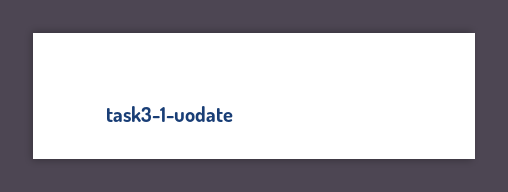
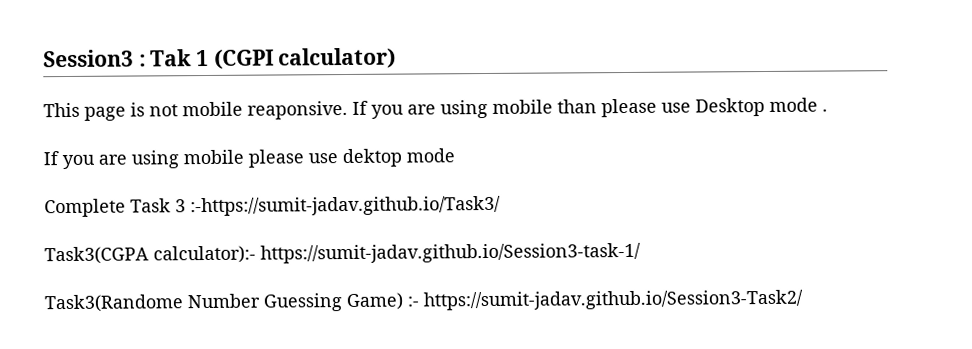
[106,106,233,122] task3-1-uodate -> [43,47,397,69] [43,97,828,121] [43,148,455,170] [44,195,501,218] [44,242,641,265] [44,289,803,313] Session3 : Tak 1 (CGPI calculator) // This page is not mobile reaponsive. If you are using mobile than please use Desktop mode . // If you are using mobile please use dektop mode // Complete Task 3 :-https://sumit-jadav.github.io/Task3/ // Task3(CGPA calculator):- https://sumit-jadav.github.io/Session3-task-1/ // Task3(Randome Number Guessing Game) :- https://sumit-jadav.github.io/Session3-Task2/

